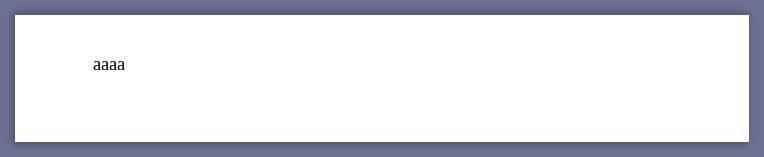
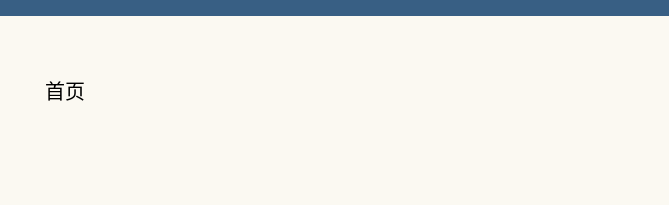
[93,61,125,70] aaaa -> [45,81,85,101] 首页

